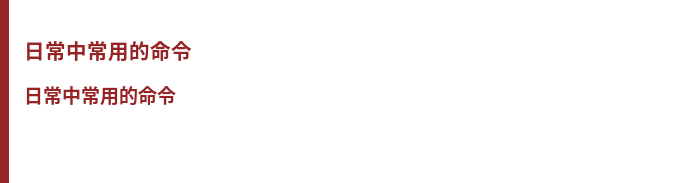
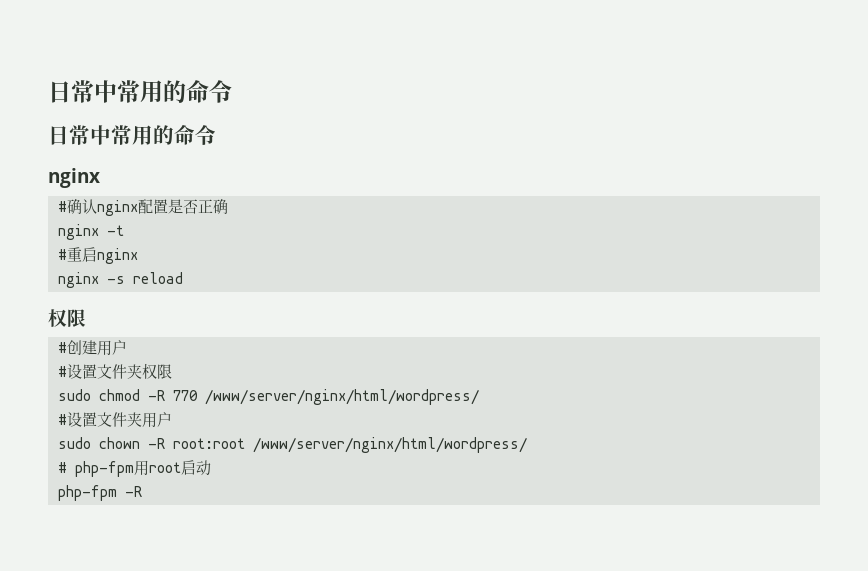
(176, 95) none -> [48,168,100,188] [57,199,228,216] [57,224,124,240] [57,247,138,264] [57,272,183,288] [48,309,86,327] [57,340,127,356] [57,363,172,379] [57,389,479,405] [57,412,172,428] [57,437,527,453] [57,460,211,477] [57,485,142,501] // nginx // #确认nginx配置是否正确 // nginx -t // #重启nginx // nginx -s reload // 权限 // #创建用户 // #设置文件夹权限 // sudo chmod -R 770 /www/server/nginx/html/wordpress/ // #设置文件夹用户 // sudo chown -R root:root /www/server/nginx/html/wordpress/ // # php-fpm用root启动 // php-fpm -R

